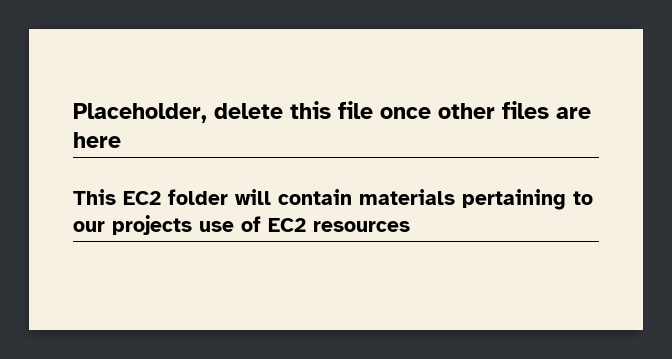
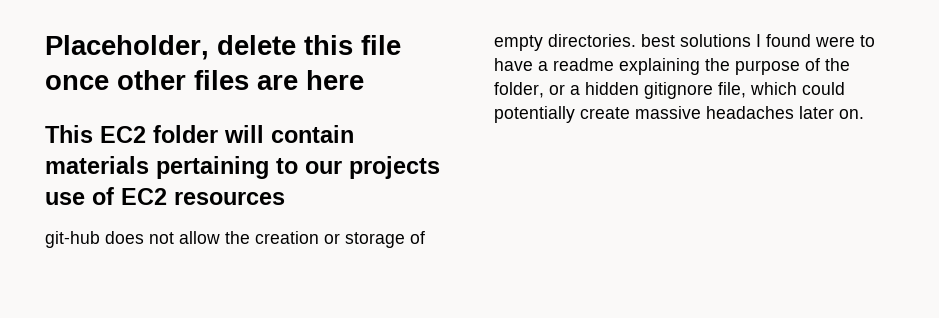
(410, 226) none -> [45,231,425,248] [494,34,875,51] [494,58,850,75] [494,82,845,99] [494,106,864,123] // git-hub does not allow the creation or storage of empty directories. best solutions I found were to have a readme explaining the purpose of the folder, or a hidden gitignore file, which could potentially create massive headaches later on.

